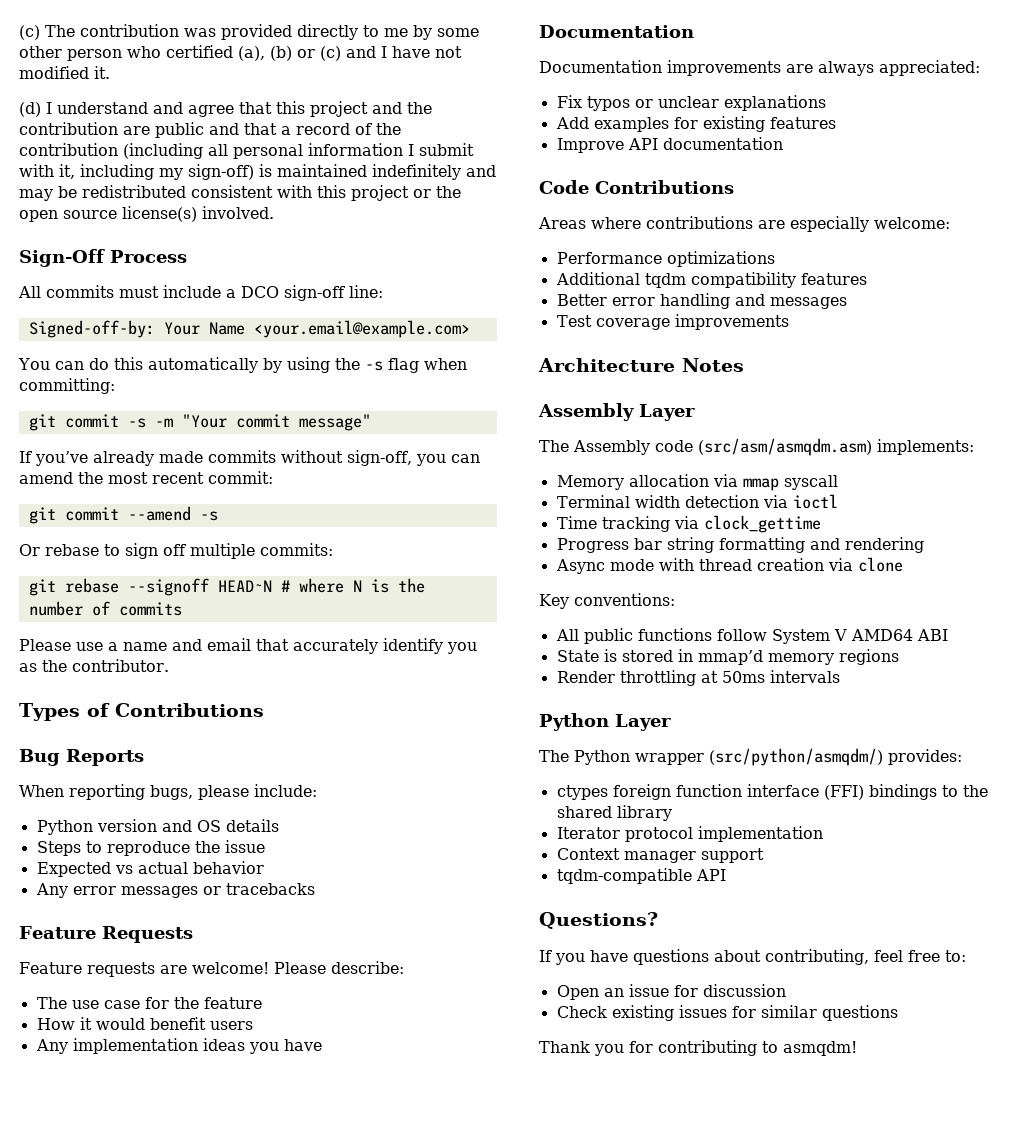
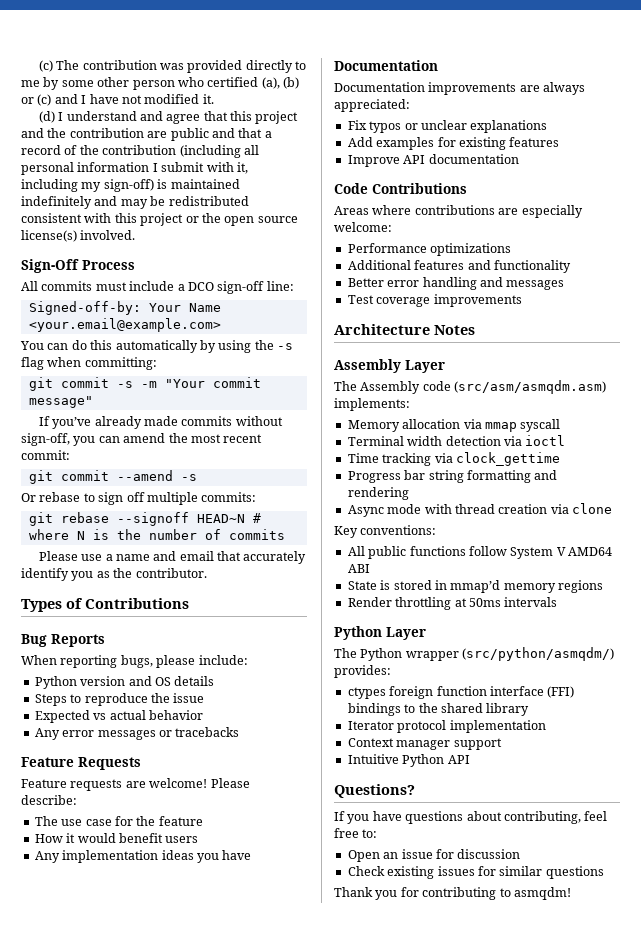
[644,272,867,288] tqdm compatibility features -> [414,260,571,273] features and functionality
[556,868,692,884] tqdm-compatible -> [347,754,445,767] Intuitive Python

